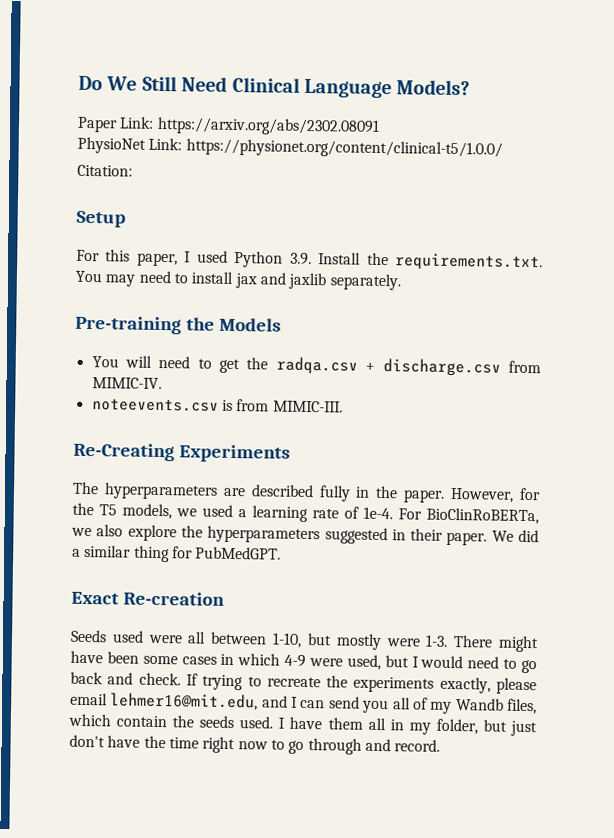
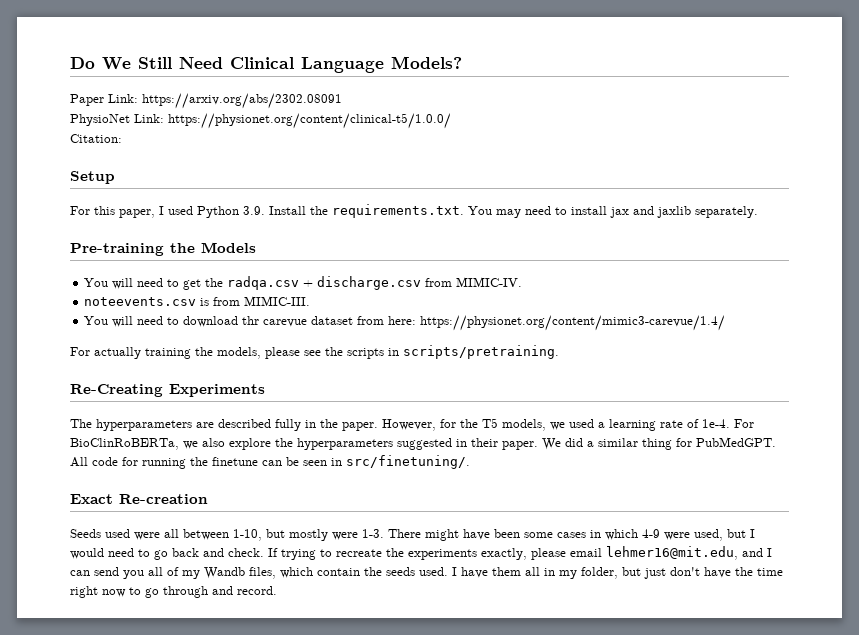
(343, 406) none -> [84,315,726,331] [70,345,559,359] // You will need to download thr carevue dataset from here: https://physionet.org/content/mimic3-carevue/1.4/ // For actually training the models, please see the scripts in scripts/pretraining.
(282, 553) none -> [70,455,470,469] All code for running the finetune can be seen in src/finetuning/.

